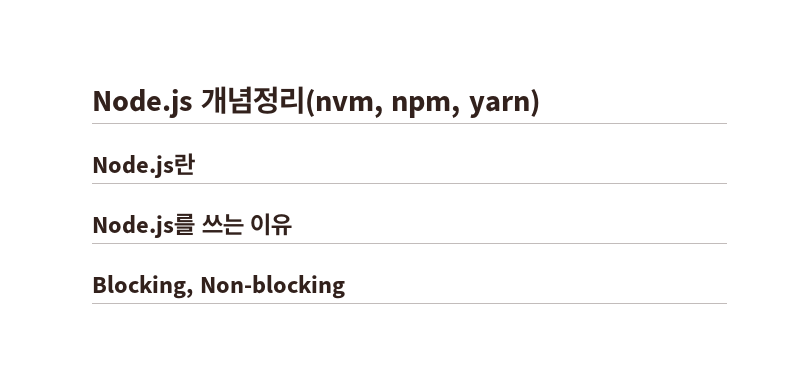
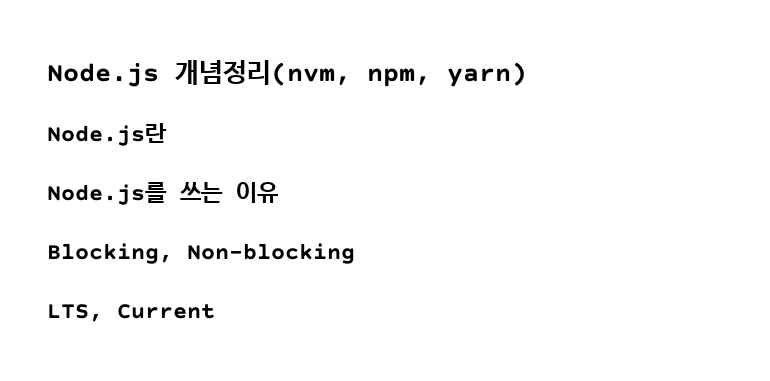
(345, 287) none -> [47,304,215,322] // LTS, Current

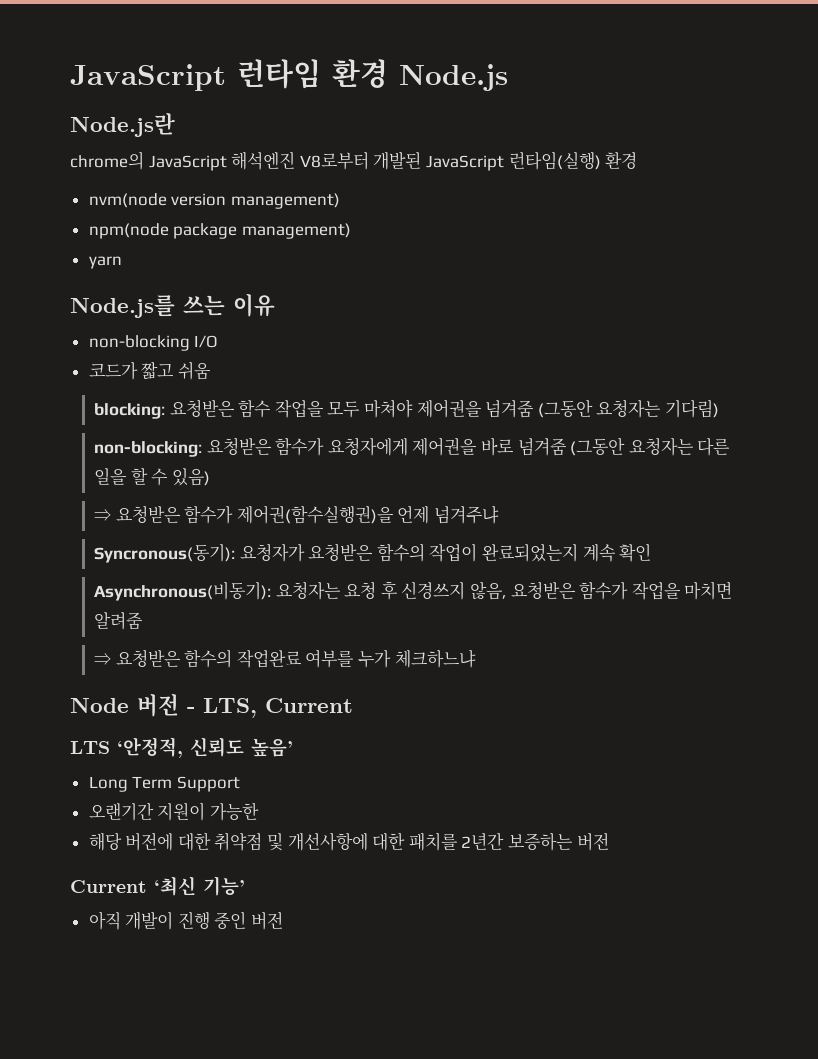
[47,60,527,87] [47,123,167,146] [47,182,278,205] [47,243,355,264] [47,304,215,322] Node.js 개념정리(nvm, npm, yarn) // Node.js란 // Node.js를 쓰는 이유 // Blocking, Non-blocking // LTS, Current -> [70,59,508,91] [70,113,175,137] [70,151,638,171] [88,193,340,209] [88,223,351,239] [88,256,122,269] [70,293,275,318] [88,335,219,351] [88,361,211,380] [94,399,719,419] [94,437,731,457] [94,468,210,486] [94,505,500,524] [94,543,652,563] [94,581,733,601] [94,612,144,630] [94,649,476,668] [70,693,353,718] [70,737,293,758] [88,776,240,792] [88,802,259,821] [88,832,609,851] [70,876,245,896] [88,911,284,930] JavaScript 런타임 환경 Node.js // Node.js란 // chrome의 JavaScript 해석엔진 V8로부터 개발된 JavaScript 런타임(실행) 환경 // nvm(node version management) // npm(node package management) // yarn // Node.js를 쓰는 이유 // non-blocking I/O // 코드가 짧고 쉬움 // blocking: 요청받은 함수 작업을 모두 마쳐야 제어권을 넘겨줌 (그동안 요청자는 기다림) // non-blocking: 요청받은 함수가 요청자에게 제어권을 바로 넘겨줌 (그동안 요청자는 다른 일을 할 수 있음) // ⇒ 요청받은 함수가 제어권(함수실행권)을 언제 넘겨주냐 // Syncronous(동기): 요청자가 요청받은 함수의 작업이 완료되었는지 계속 확인 // Asynchronous(비동기): 요청자는 요청 후 신경쓰지 않음, 요청받은 함수가 작업을 마치면 알려줌 // ⇒ 요청받은 함수의 작업완료 여부를 누가 체크하느냐 // Node 버전 - LTS, Current // LTS ‘안정적, 신뢰도 높음’ // Long Term Support // 오랜기간 지원이 가능한 // 해당 버전에 대한 취약점 및 개선사항에 대한 패치를 2년간 보증하는 버전 // Current ‘최신 기능’ // 아직 개발이 진행 중인 버전

